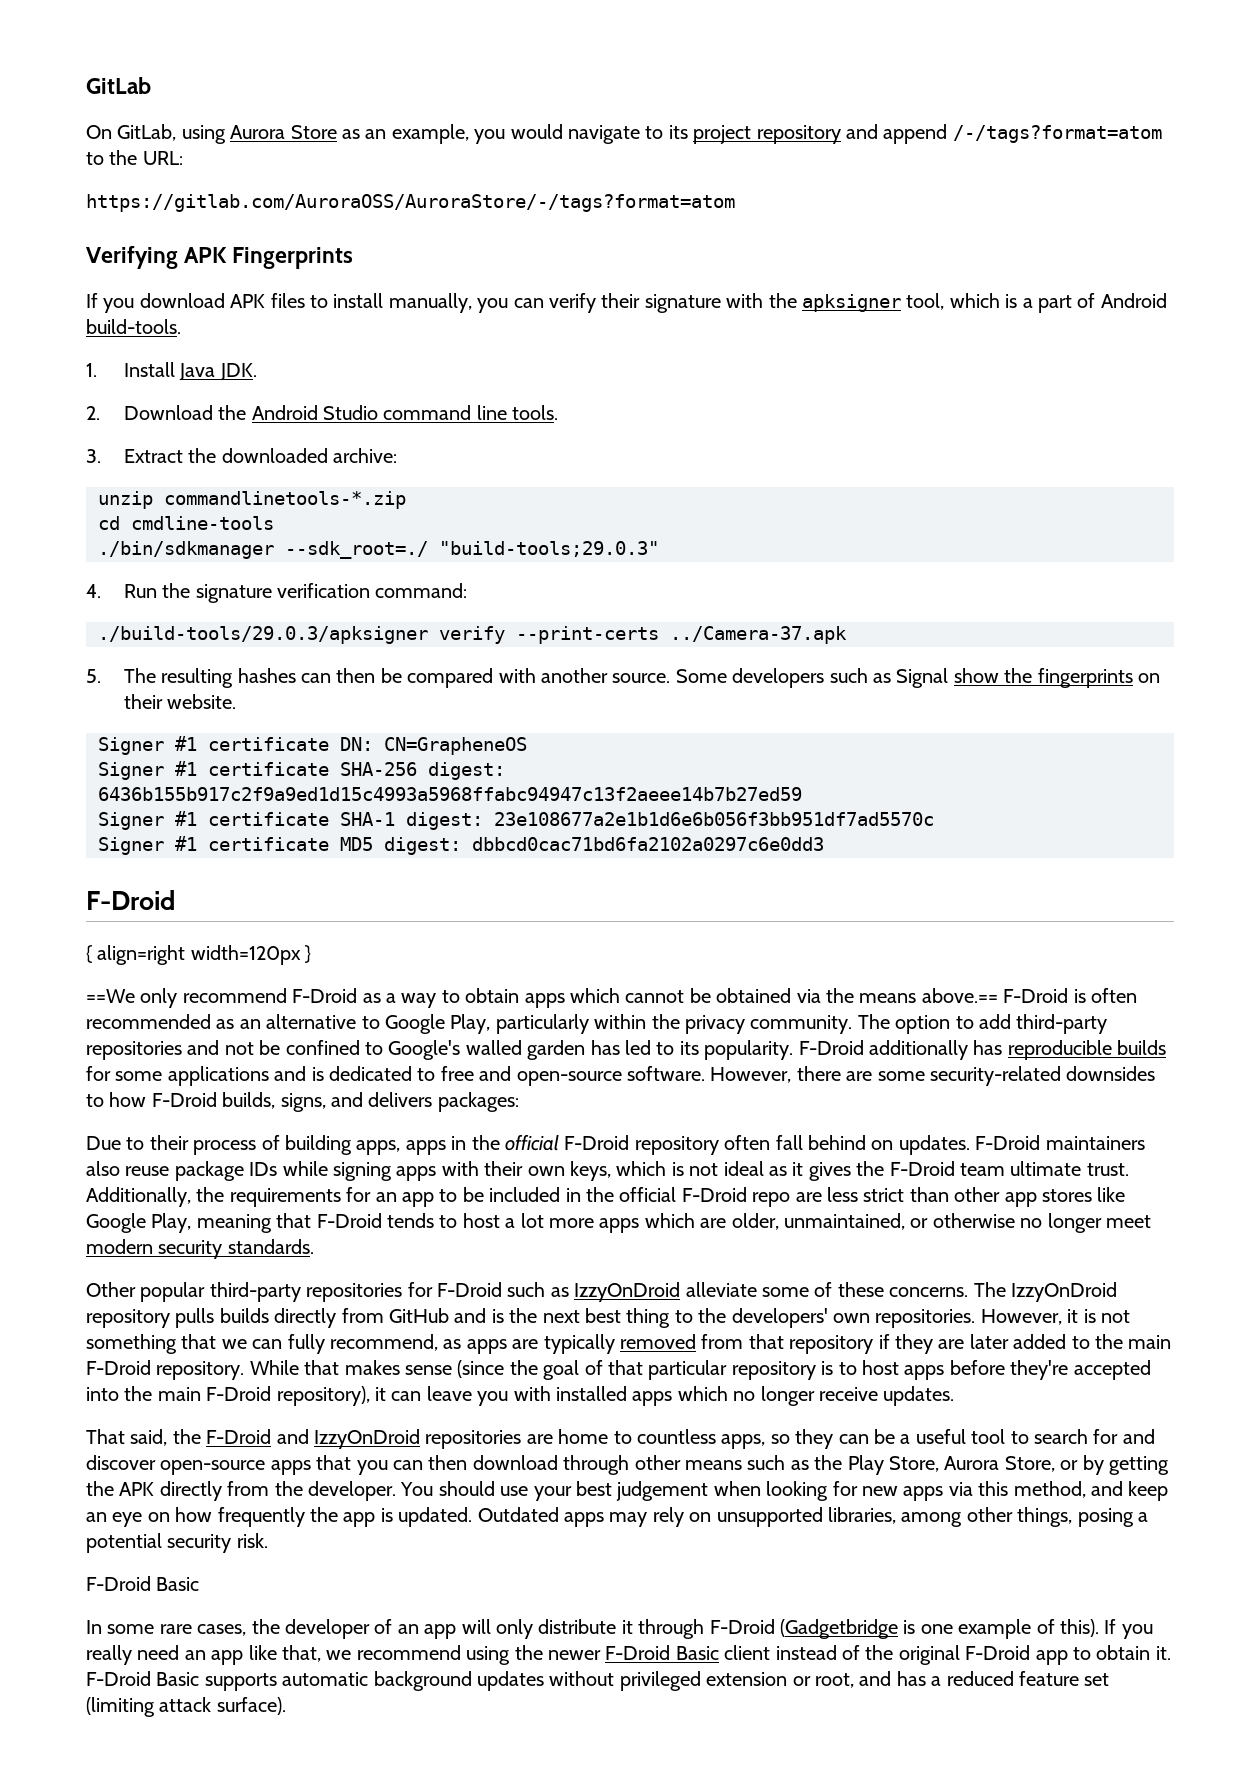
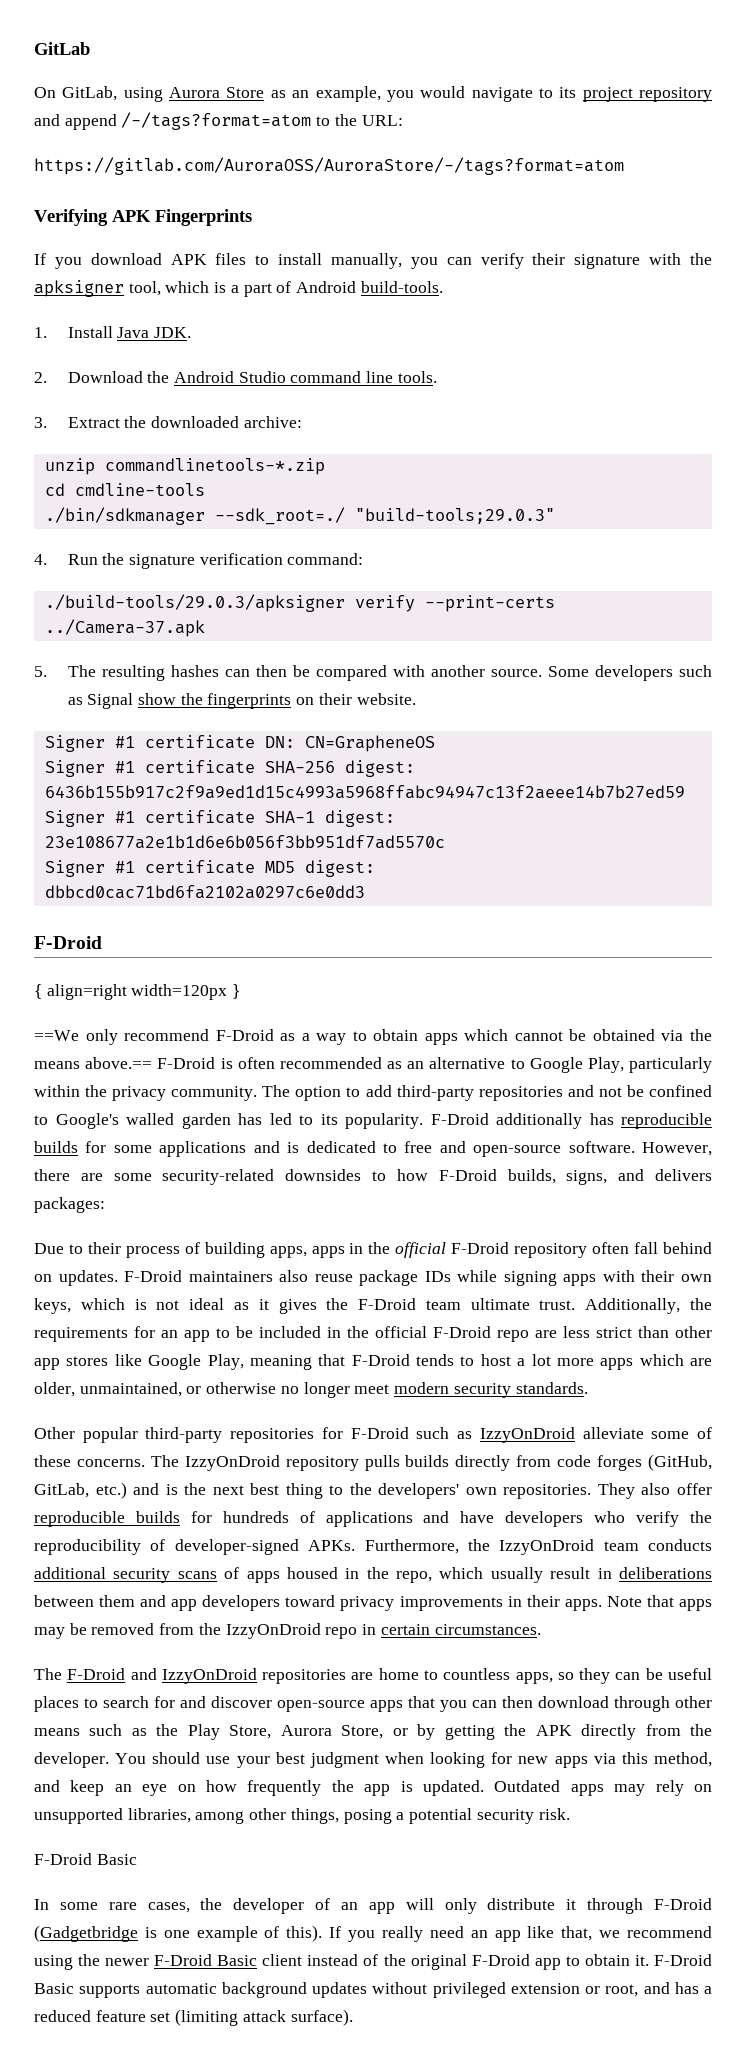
[389,1308,449,1323] GitHub -> [557,1454,712,1471] [34,1482,127,1499] code forges (GitHub, GitLab, etc.)
[980,1309,1130,1325] [86,1334,1172,1354] [86,1360,1151,1380] [86,1386,955,1406] [86,1429,201,1446] However, it is not something that we can fully recommend, as apps are typically removed from that repository if they are later added to the main F-Droid repository. While that makes sense (since the goal of that particular repository is to host apps before they're accepted into the main F-Droid repository), it can leave you with installed apps which no longer receive updates. // That said, the -> [597,1483,712,1499] [34,1511,712,1527] [34,1539,712,1555] [34,1567,713,1583] [34,1595,713,1611] [34,1623,541,1639] [34,1668,62,1680] They also offer reproducible builds for hundreds of applications and have developers who verify the reproducibility of developer-signed APKs. Furthermore, the IzzyOnDroid team conducts additional security scans of apps housed in the repo, which usually result in deliberations between them and app developers toward privacy improvements in their apps. Note that apps may be removed from the IzzyOnDroid repo in certain circumstances. // The
[900,1429,1006,1444] a useful tool -> [668,1668,713,1680] [34,1696,79,1712] useful places
[616,1481,709,1501] judgement -> [309,1752,379,1768] judgment

